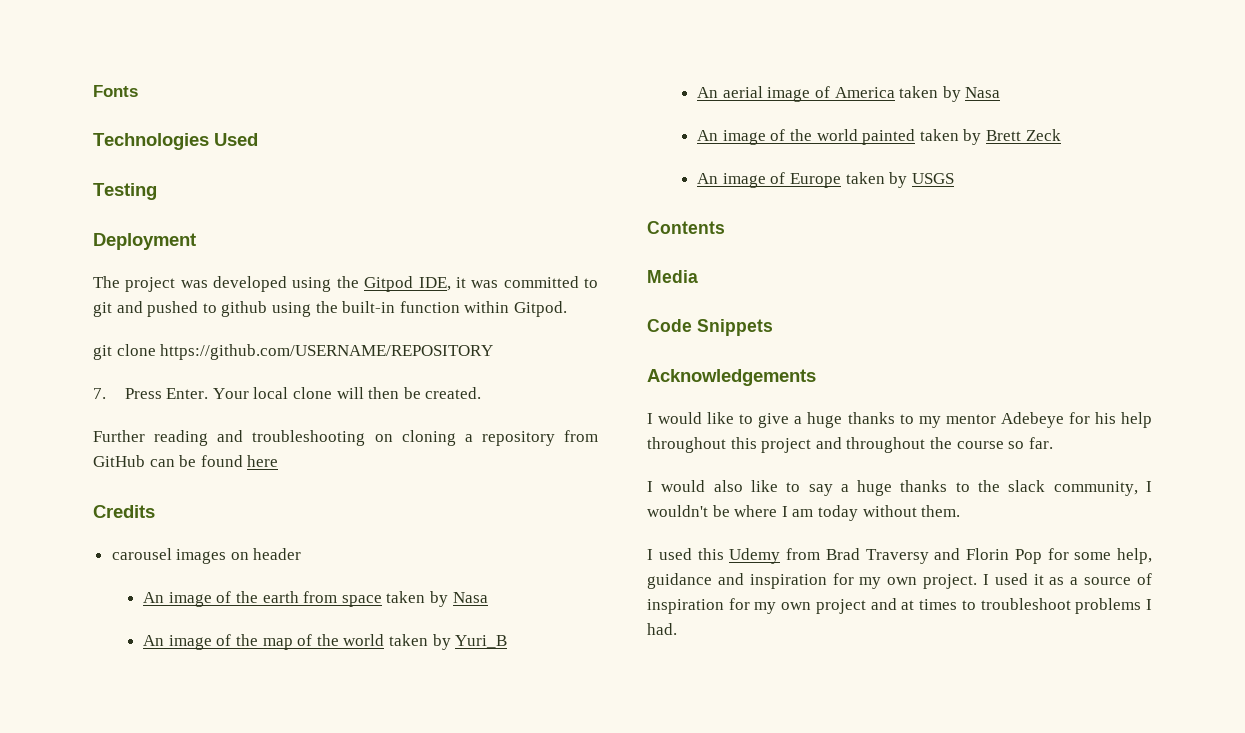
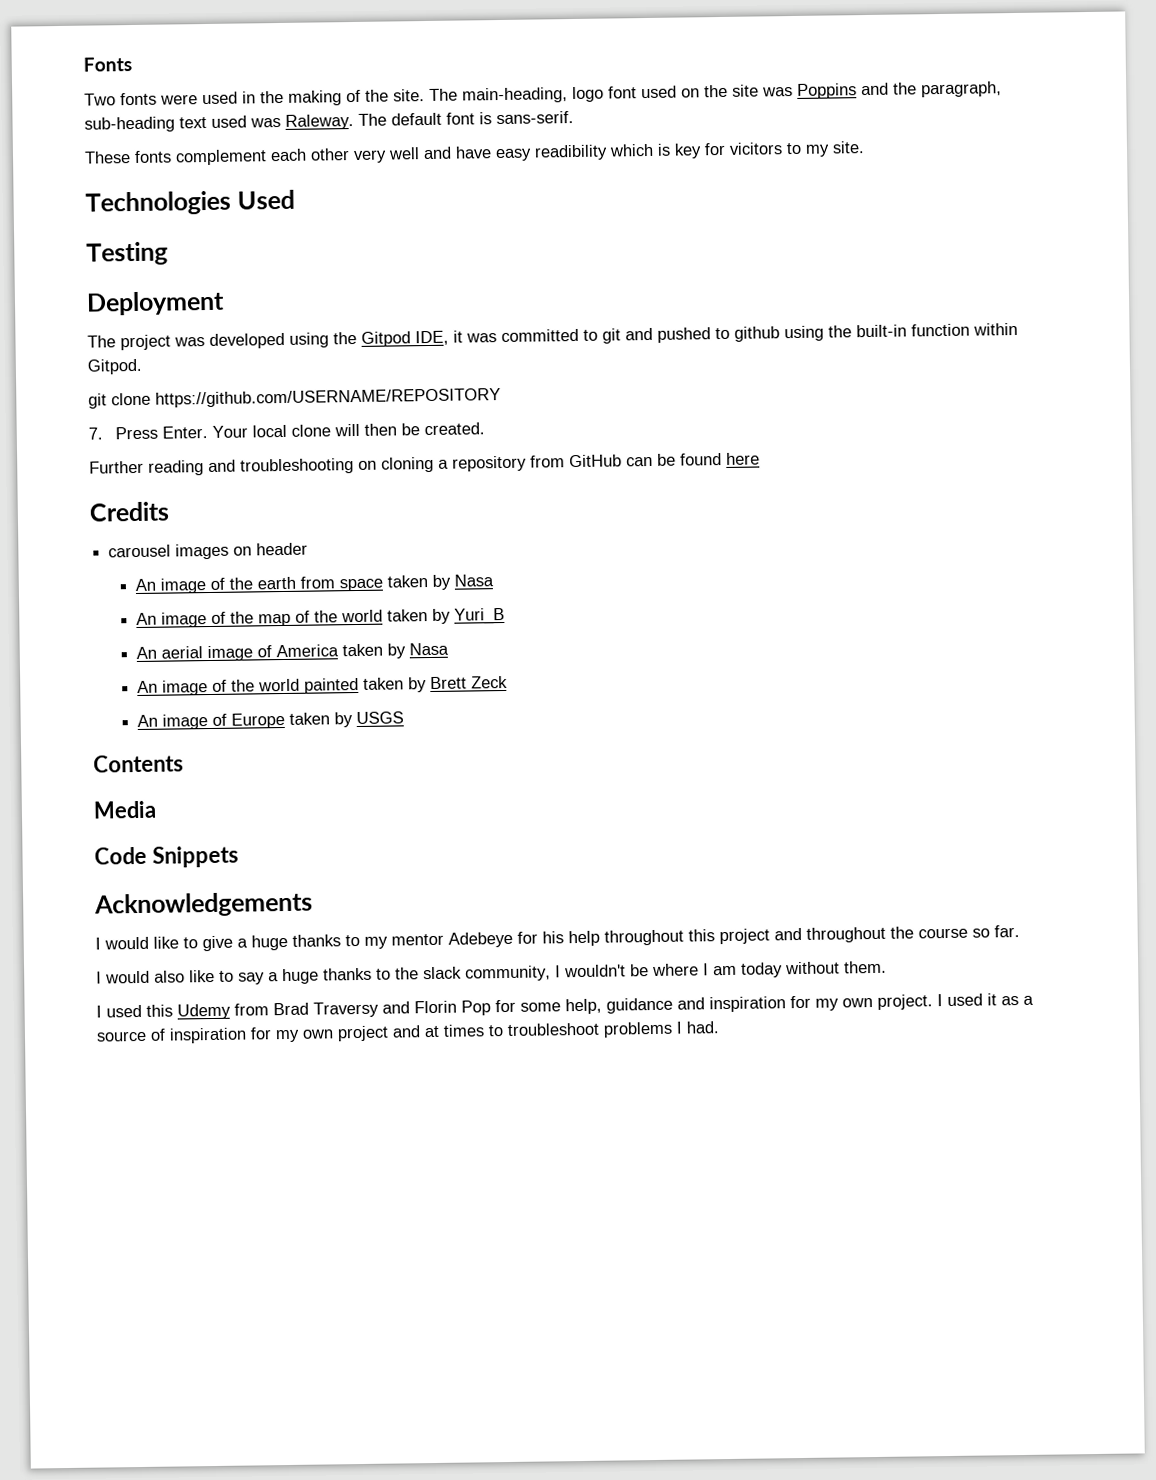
(138, 91) none -> [84,81,1002,106] [84,111,574,133] [84,141,865,166] // Two fonts were used in the making of the site. The main-heading, logo font used on the site was Poppins and the paragraph, sub-heading text used was Raleway. The default font is sans-serif. // These fonts complement each other very well and have easy readibility which is key for vicitors to my site.

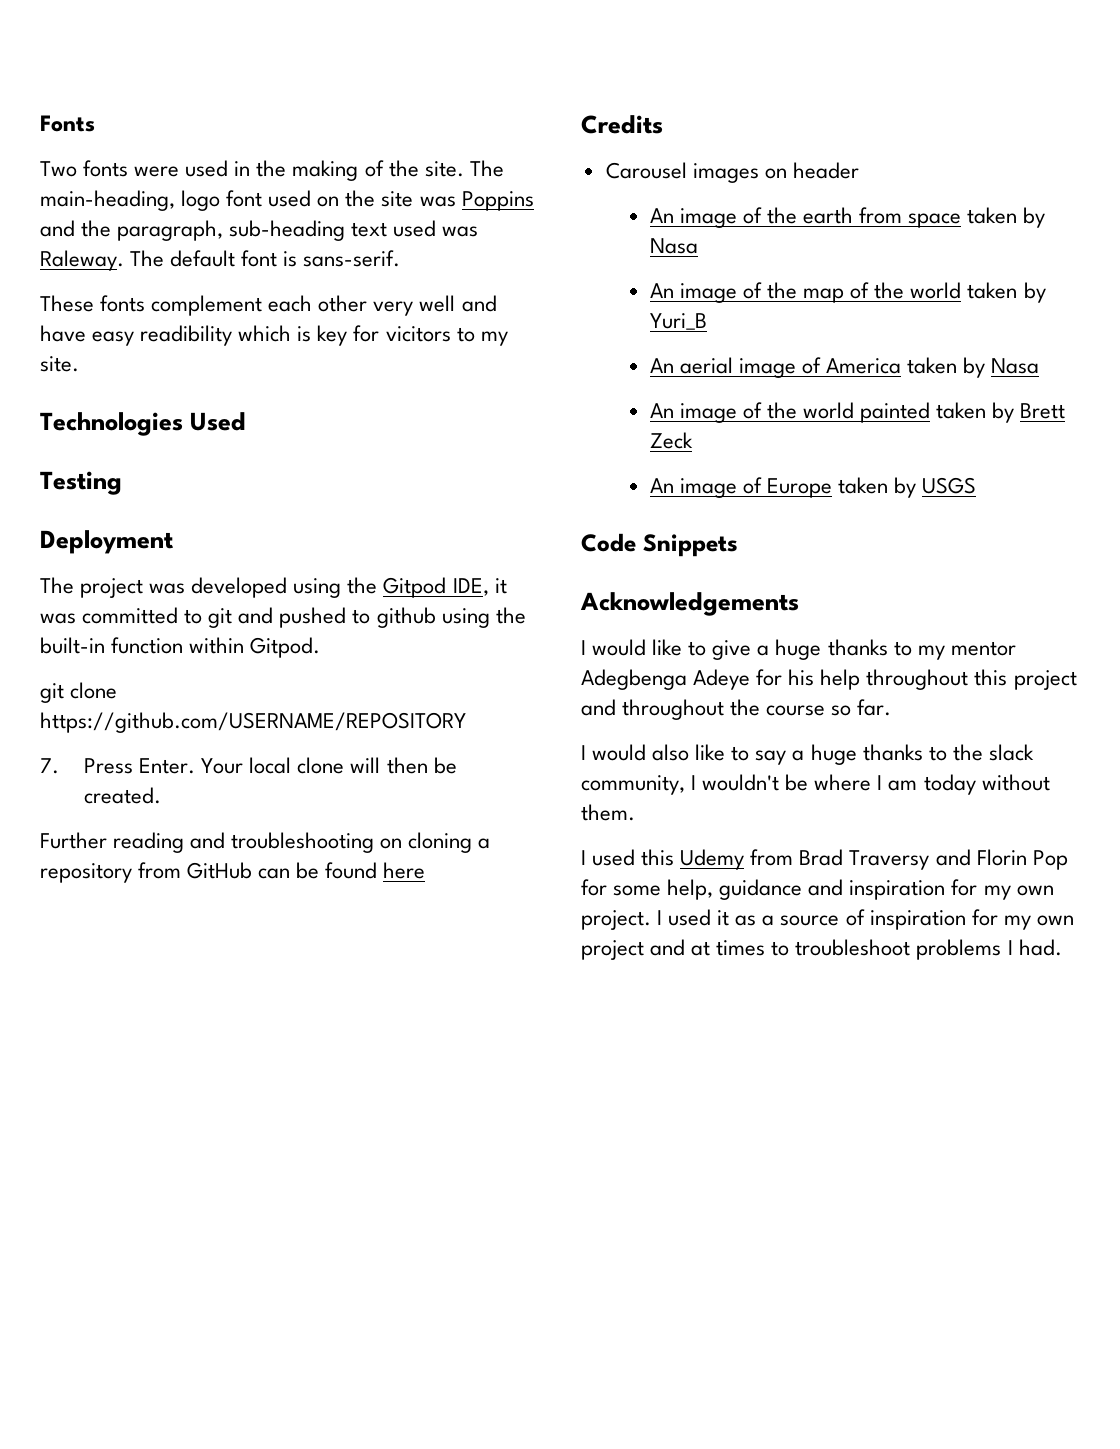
[108,544,172,558] carousel -> [605,162,687,179] Carousel
[93,754,184,773] [93,800,157,819] // Contents // Media -> (977, 485) none
[448,931,513,948] Adebeye -> [581,669,751,690] Adegbenga Adeye

